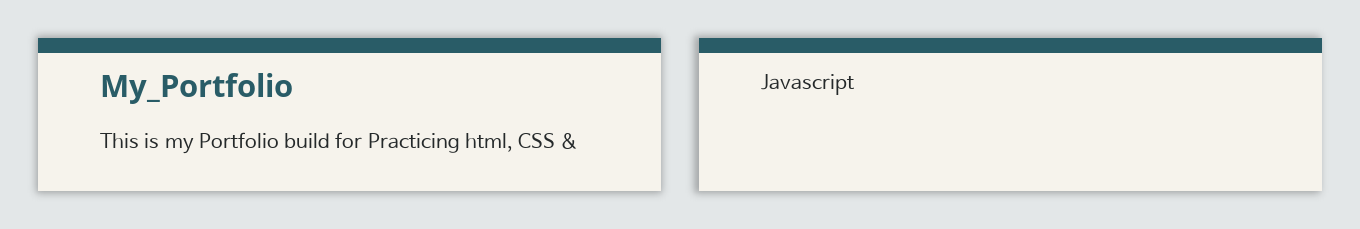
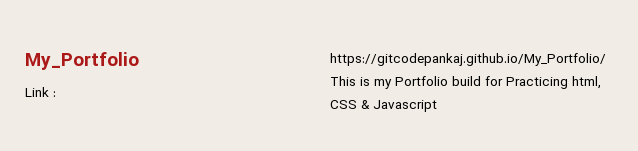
(293, 88) none -> [25,87,56,97] [330,53,606,66] Link : https://gitcodepankaj.github.io/My_Portfolio/

